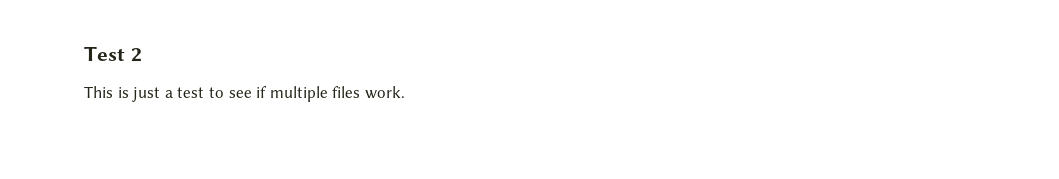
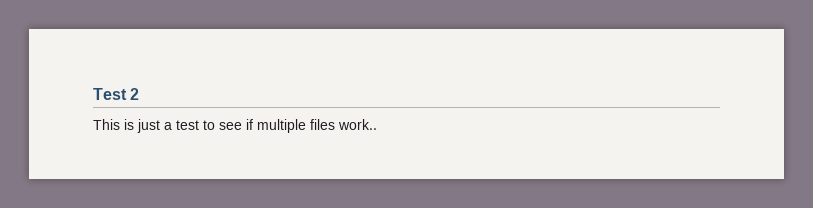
[364,86,405,99] work. -> [338,119,377,130] work..

